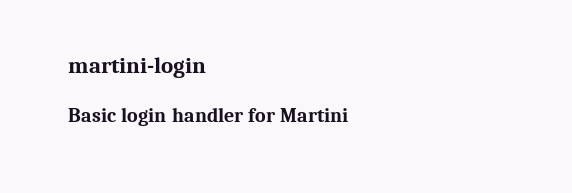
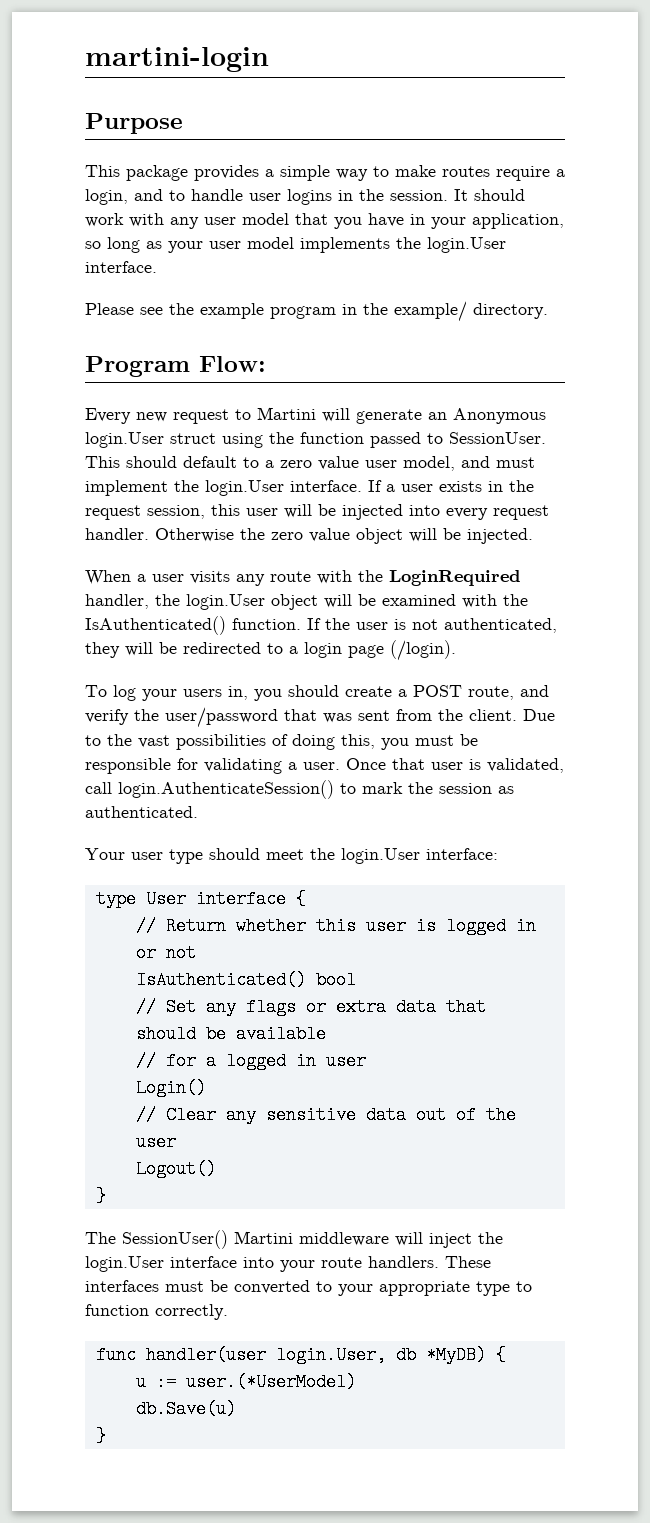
[68,107,349,126] Basic login handler for Martini -> [85,113,183,134] [85,165,565,181] [85,189,525,205] [85,213,564,229] [85,237,506,253] [85,261,157,273] [85,301,548,322] [85,356,266,377] [85,407,546,424] [85,432,546,448] [85,456,535,471] [85,480,534,496] [85,504,549,520] [85,528,533,544] [85,570,520,586] [85,594,528,610] [85,616,557,635] [85,640,456,661] [85,685,549,701] [85,707,555,728] [85,734,478,750] [85,758,564,774] [85,780,514,799] [85,806,198,818] [85,848,498,864] [95,890,306,908] [135,917,536,935] [135,944,196,962] [135,971,356,989] [135,998,486,1016] [135,1025,326,1043] [135,1052,366,1070] [135,1079,206,1097] [135,1106,516,1124] [135,1133,176,1151] [135,1160,216,1178] [95,1187,106,1205] [85,1230,503,1249] [85,1256,491,1272] [85,1280,532,1296] [85,1304,228,1320] [95,1346,506,1364] [135,1373,356,1391] [135,1400,236,1418] [95,1427,106,1445] Purpose // This package provides a simple way to make routes require a login, and to handle user logins in the session. It should work with any user model that you have in your application, so long as your user model implements the login.User interface. // Please see the example program in the example/ directory. // Program Flow: // Every new request to Martini will generate an Anonymous login.User struct using the function passed to SessionUser. This should default to a zero value user model, and must implement the login.User interface. If a user exists in the request session, this user will be injected into every request handler. Otherwise the zero value object will be injected. // When a user visits any route with the LoginRequired handler, the login.User object will be examined with the IsAuthenticated() function. If the user is not authenticated, they will be redirected to a login page (/login). // To log your users in, you should create a POST route, and verify the user/password that was sent from the client. Due to the vast possibilities of doing this, you must be responsible for validating a user. Once that user is validated, call login.AuthenticateSession() to mark the session as authenticated. // Your user type should meet the login.User interface: // type User interface { // // Return whether this user is logged in or not // IsAuthenticated() bool // // Set any flags or extra data that should be available // // for a logged in user // Login() // // Clear any sensitive data out of the user // Logout() // } // The SessionUser() Martini middleware will inject the login.User interface into your route handlers. These interfaces must be converted to your appropriate type to function correctly. // func handler(user login.User, db *MyDB) { // u := user.(*UserModel) // db.Save(u) // }

